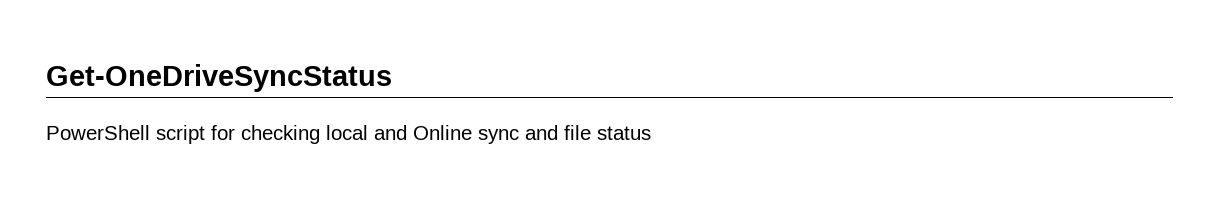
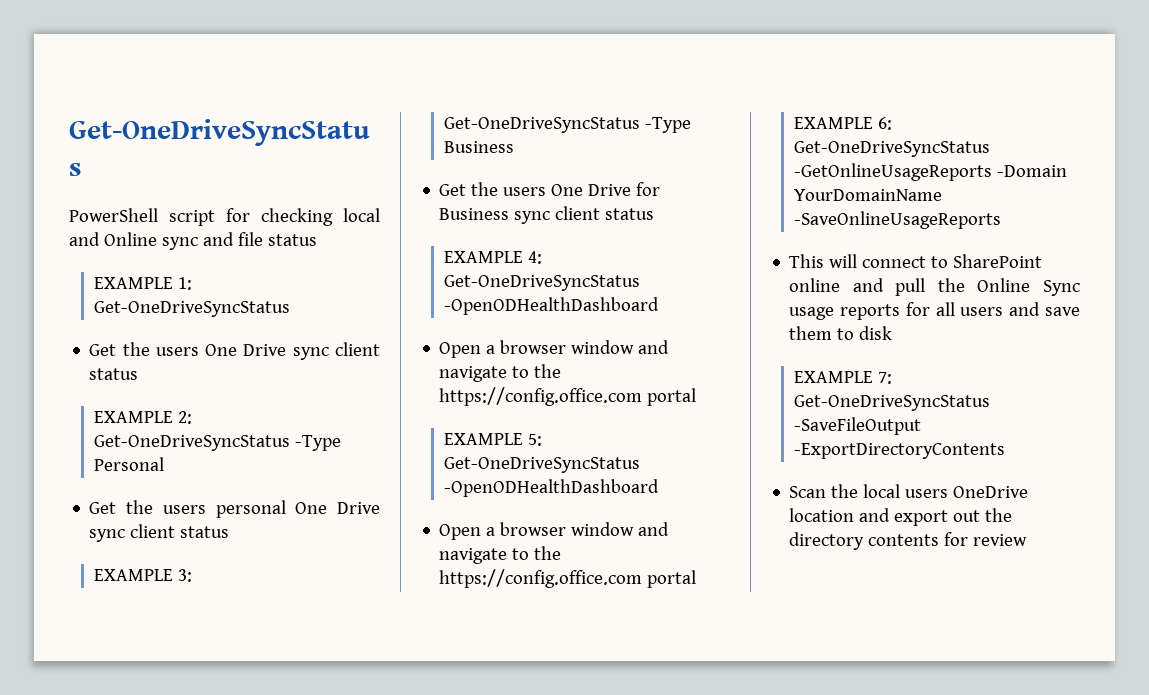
(651, 133) none -> [93,277,192,290] [93,301,290,317] [89,342,380,360] [89,368,139,380] [93,411,192,424] [93,435,341,451] [93,457,164,471] [89,500,380,518] [89,524,230,542] [93,569,192,582] [443,117,691,133] [443,141,514,153] [439,182,661,196] [439,206,655,224] [443,251,542,264] [443,275,640,291] [443,297,659,315] [439,340,670,358] [439,364,562,382] [439,387,697,406] [443,433,542,446] [443,457,640,473] [443,479,659,497] [439,522,670,540] [439,546,562,564] [439,569,697,588] [793,117,892,130] [793,141,990,157] [793,163,1067,181] [793,189,942,201] [793,211,1001,229] [789,254,1043,268] [789,278,1080,296] [789,302,1080,320] [789,326,893,340] [793,371,892,384] [793,395,990,411] [793,417,921,435] [793,443,1005,459] [789,484,1029,498] [789,508,1013,526] [789,532,1028,550] // EXAMPLE 1: Get-OneDriveSyncStatus // Get the users One Drive sync client status // EXAMPLE 2: Get-OneDriveSyncStatus -Type Personal // Get the users personal One Drive sync client status // EXAMPLE 3: Get-OneDriveSyncStatus -Type Business // Get the users One Drive for Business sync client status // EXAMPLE 4: Get-OneDriveSyncStatus -OpenODHealthDashboard // Open a browser window and navigate to the https://config.office.com portal // EXAMPLE 5: Get-OneDriveSyncStatus -OpenODHealthDashboard // Open a browser window and navigate to the https://config.office.com portal // EXAMPLE 6: Get-OneDriveSyncStatus -GetOnlineUsageReports -Domain YourDomainName -SaveOnlineUsageReports // This will connect to SharePoint online and pull the Online Sync usage reports for all users and save them to disk // EXAMPLE 7: Get-OneDriveSyncStatus -SaveFileOutput -ExportDirectoryContents // Scan the local users OneDrive location and export out the directory contents for review

